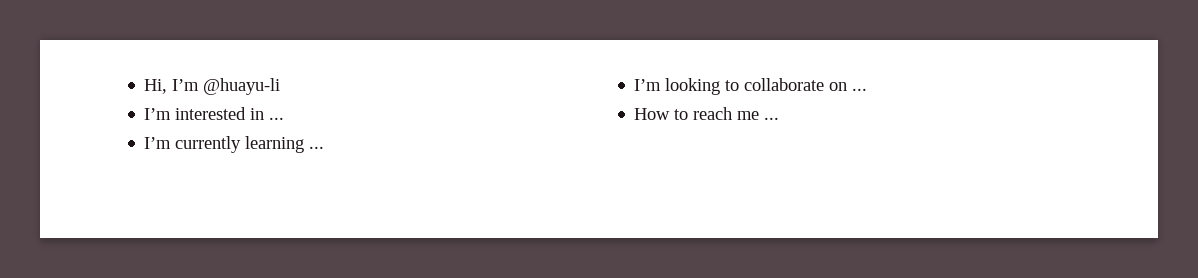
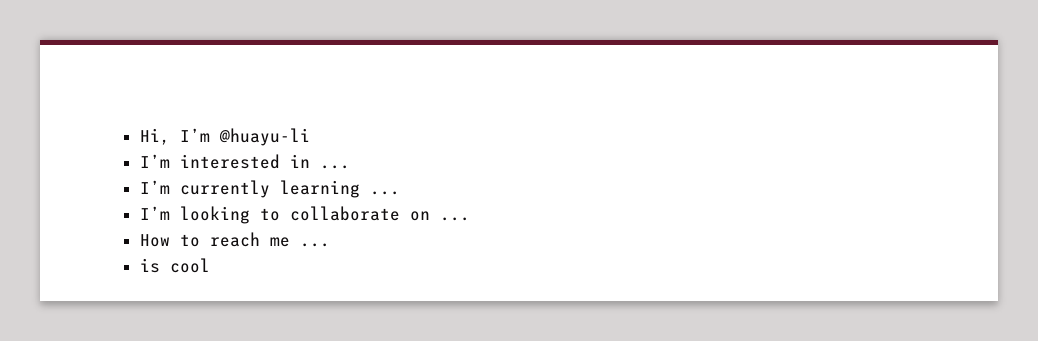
(780, 118) none -> [139,258,210,273] // is cool

